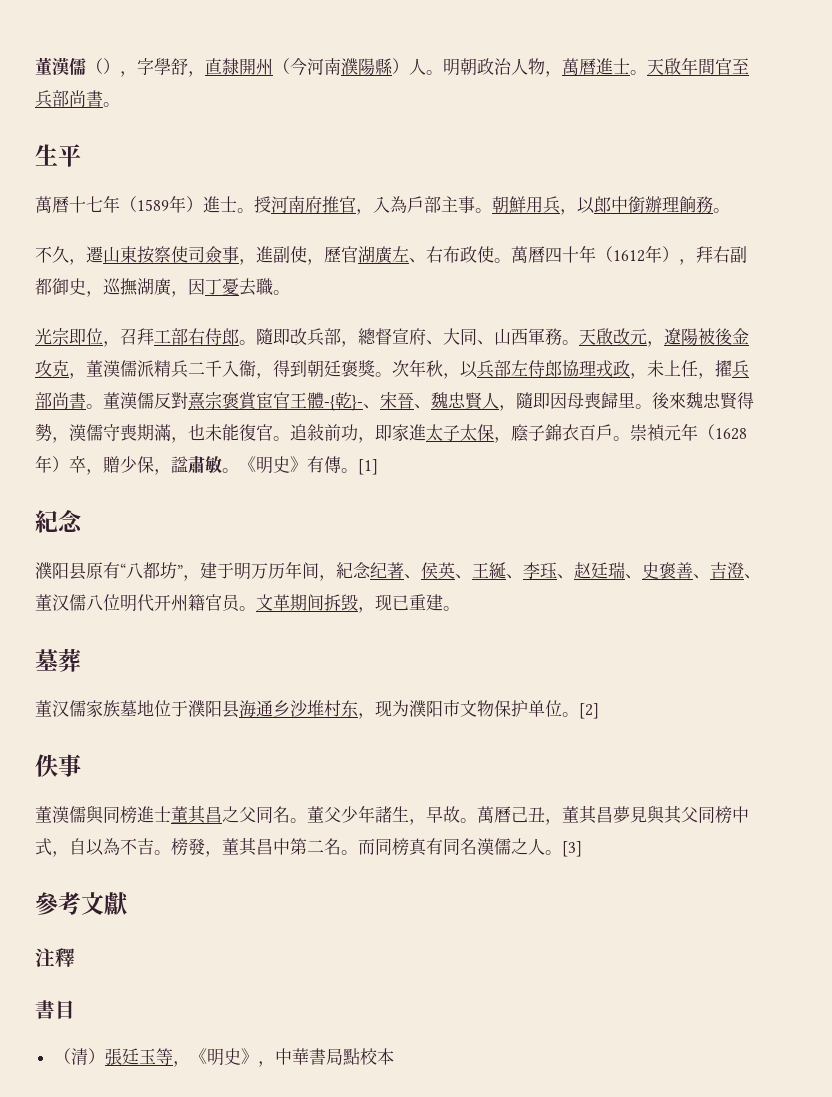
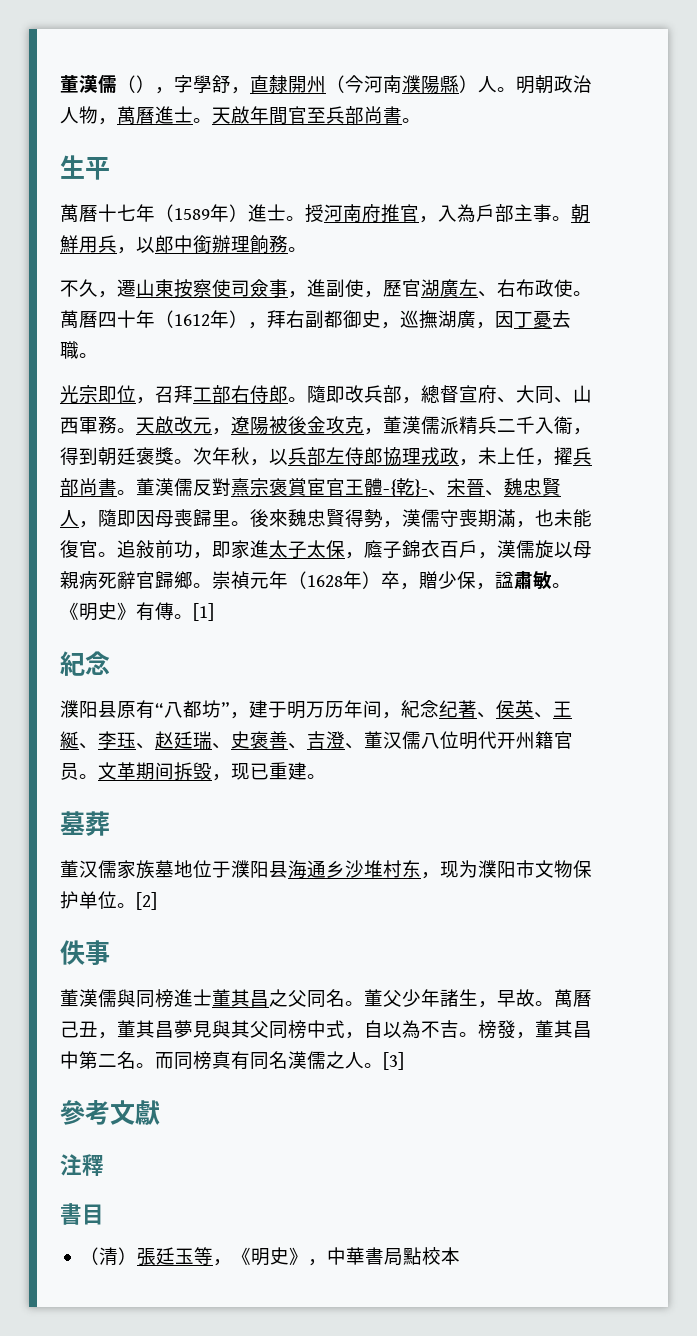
(613, 432) none -> [478,540,592,559] [60,570,193,590] ，漢儒旋以母親病死辭官歸鄉

